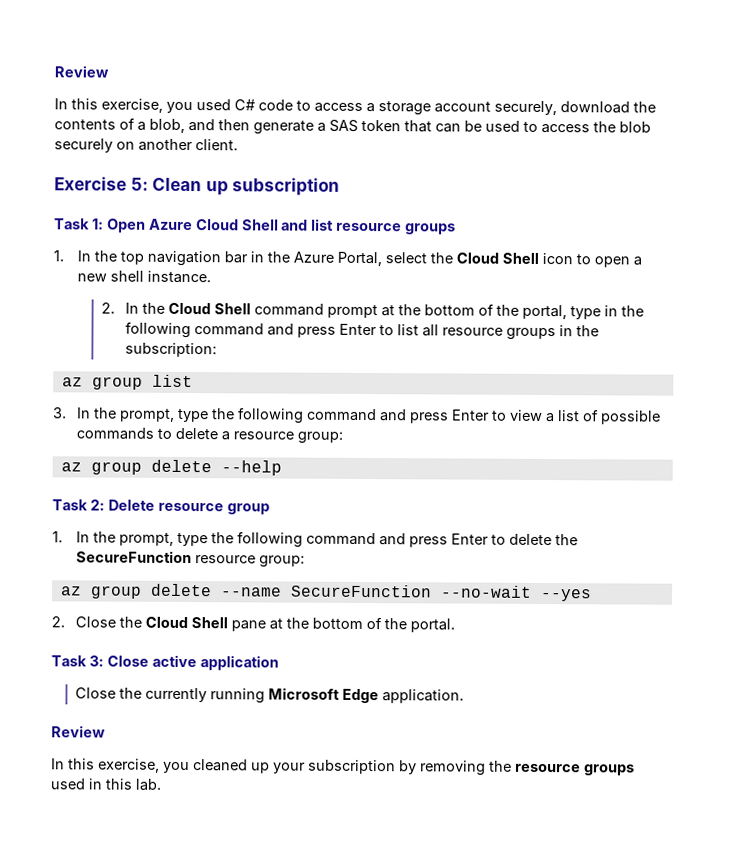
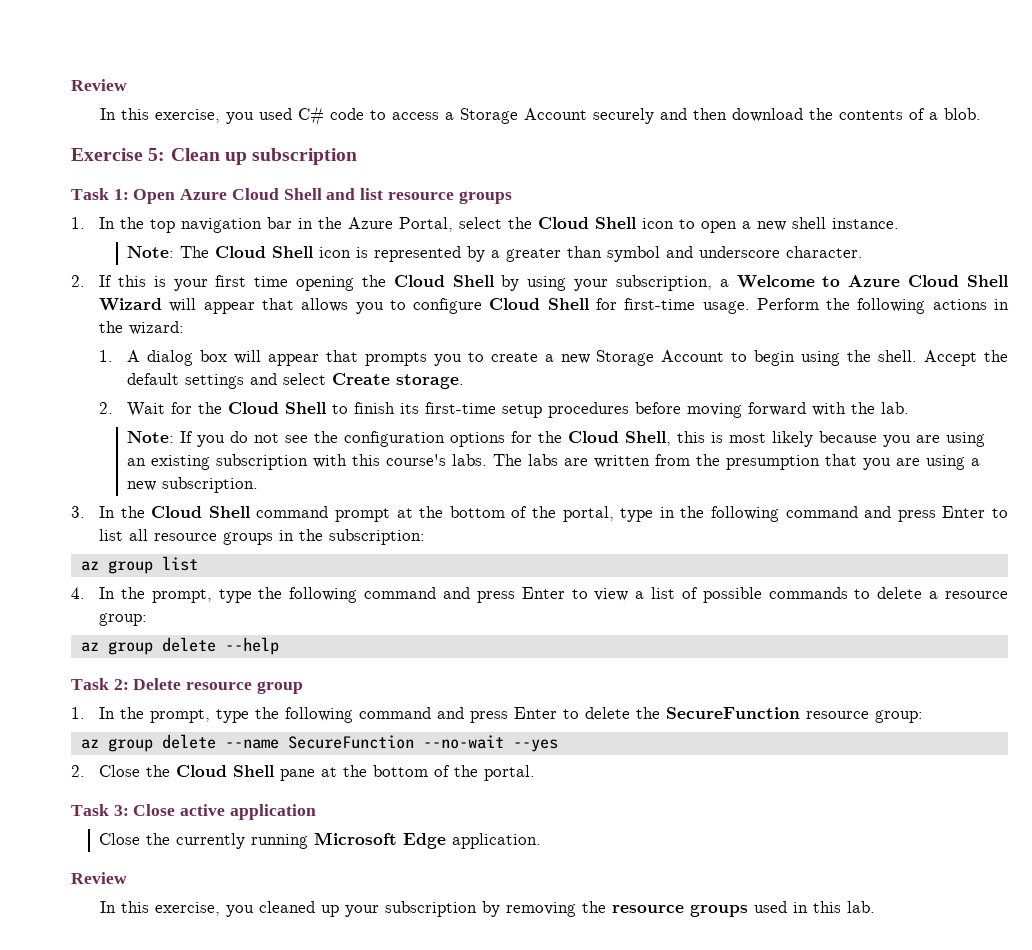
[378,100,557,116] storage account securely, -> [460,108,728,124] Storage Account securely and then
[149,118,651,135] [54,138,238,153] blob, and then generate a SAS token that can be used to access the blob securely on another client. -> [944,108,982,120] blob.
[100,302,115,314] 2. -> [127,246,864,262] [71,275,1009,291] [99,298,1010,314] [99,321,185,335] [99,350,1009,366] [127,373,465,389] [99,402,910,418] [127,431,986,447] [127,454,981,470] [127,477,259,493] [71,506,85,518] Note: The Cloud Shell icon is represented by a greater than symbol and underscore character. // 2. If this is your first time opening the Cloud Shell by using your subscription, a Welcome to Azure Cloud Shell Wizard will appear that allows you to configure Cloud Shell for first-time usage. Perform the following actions in the wizard: // 1. A dialog box will appear that prompts you to create a new Storage Account to begin using the shell. Accept the default settings and select Create storage. // 2. Wait for the Cloud Shell to finish its first-time setup procedures before moving forward with the lab. // Note: If you do not see the configuration options for the Cloud Shell, this is most likely because you are using an existing subscription with this course's labs. The labs are written from the presumption that you are using a new subscription. // 3.
[53,407,67,419] 3. -> [71,587,85,599] 4.

